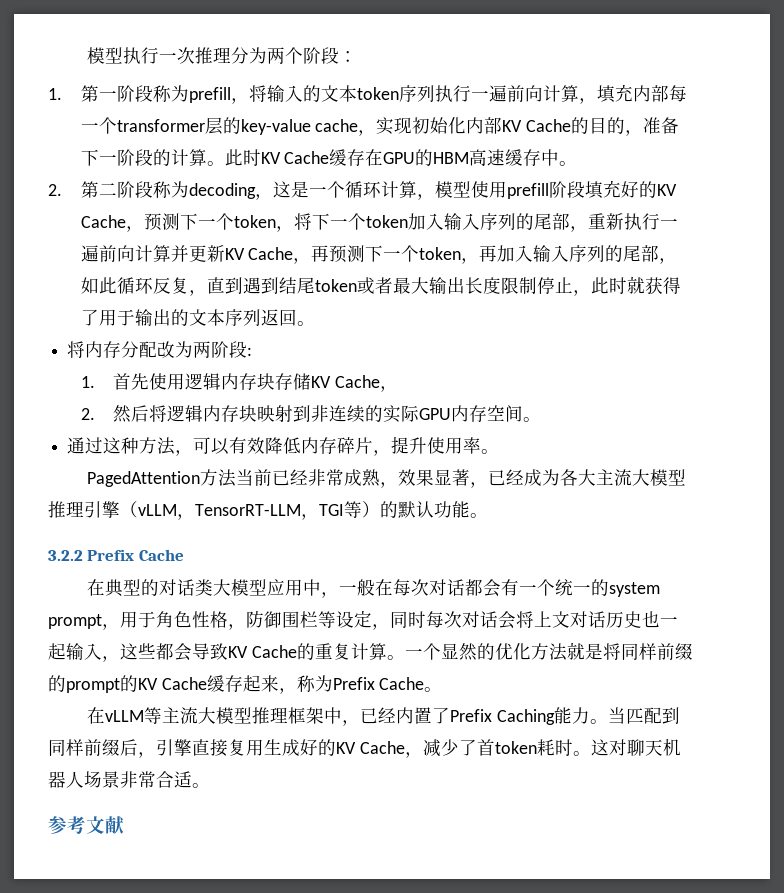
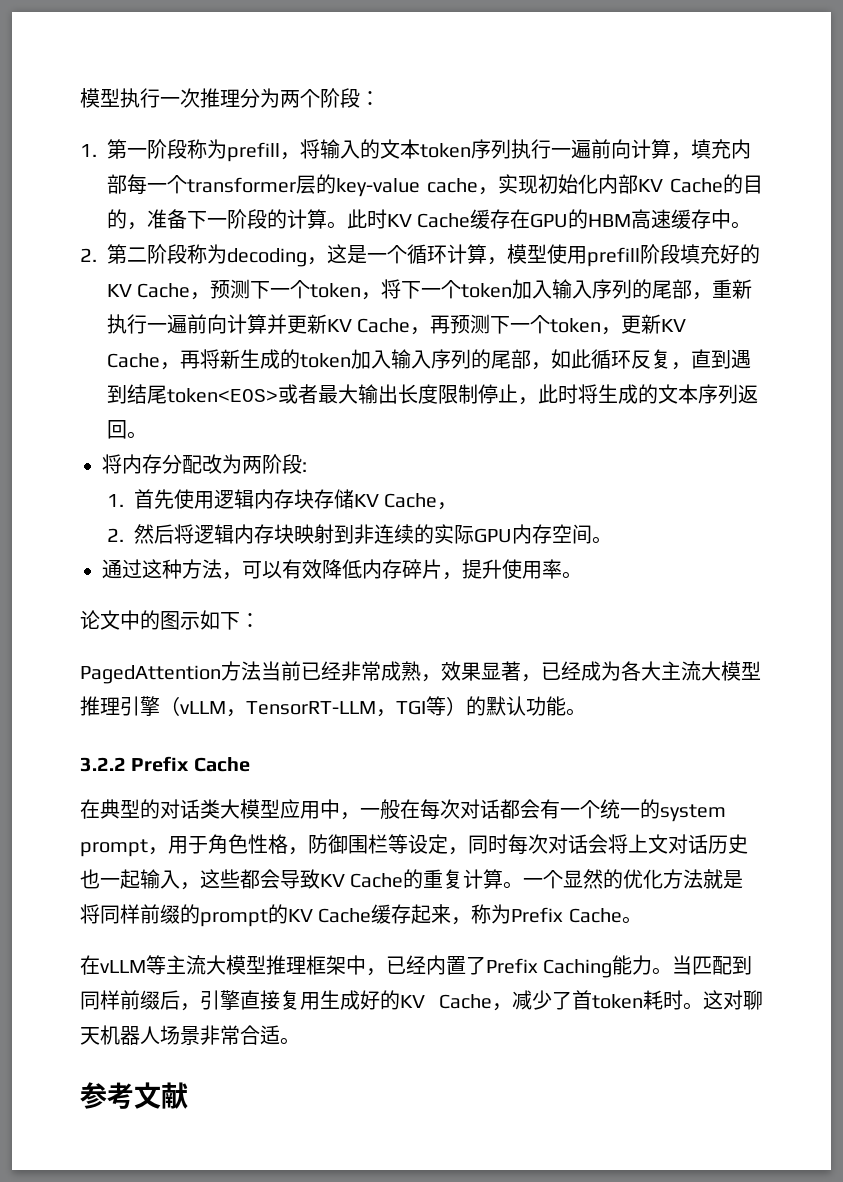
[479,245,498,262] 再 -> [621,314,687,334] [107,349,351,370] 更新KV Cache，再将新生成的token
[314,279,357,292] token -> [167,388,278,403] token<EOS>
[626,276,681,294] [80,309,171,326] 就获得了用于输出 -> [578,384,638,404] 将生成
(500, 451) none -> [80,610,260,630] // 论文中的图示如下：

